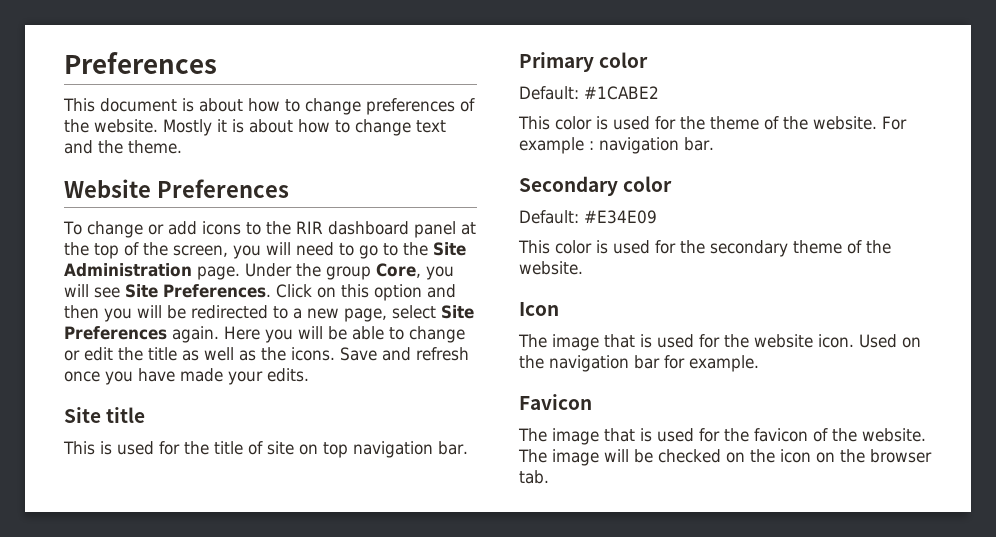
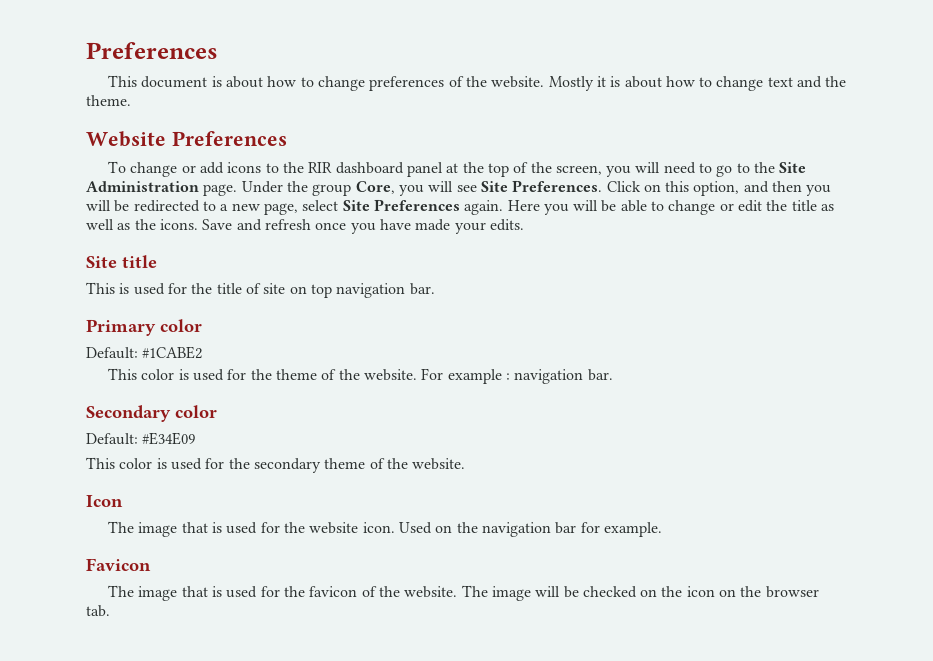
[374,284,422,301] option -> [693,181,740,196] option,

